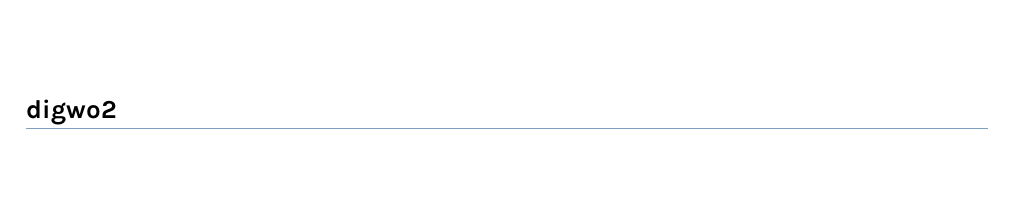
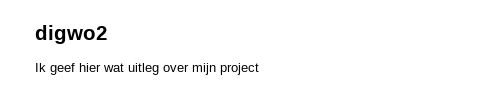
(117, 112) none -> [35,63,259,75] // Ik geef hier wat uitleg over mijn project

